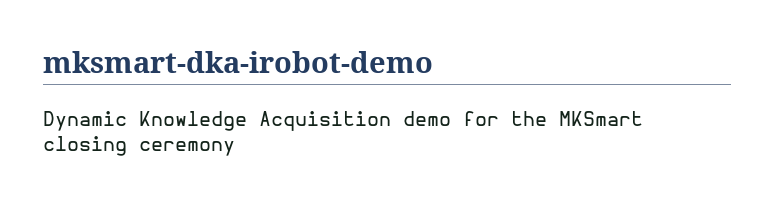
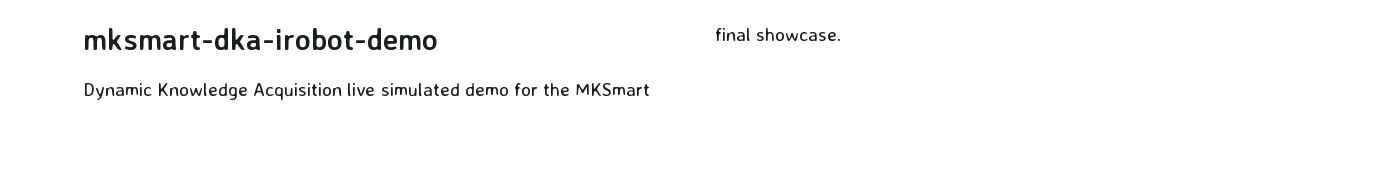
(391, 121) none -> [347,83,460,96] live simulated
[43,136,235,156] closing ceremony -> [715,28,842,41] final showcase.

